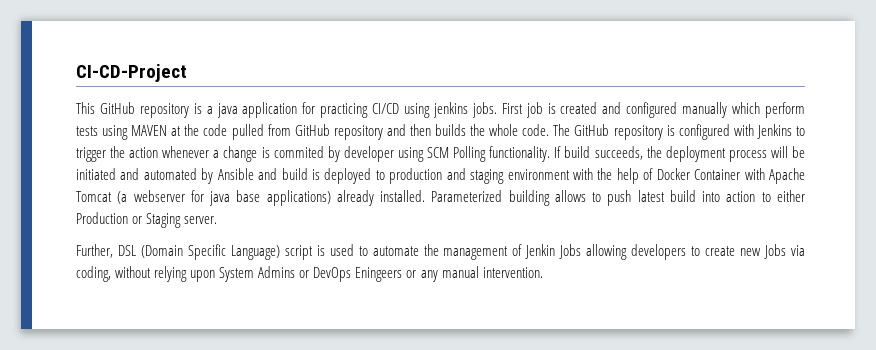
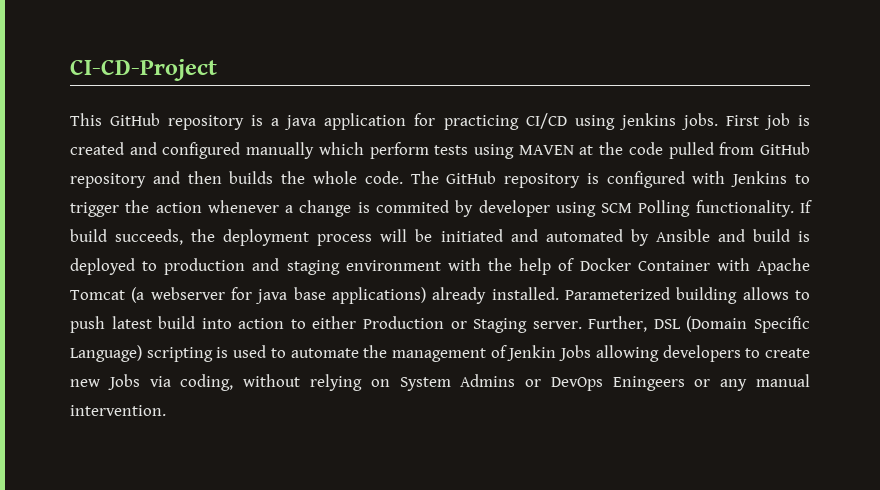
(218, 220) // -> (582, 325) none
[284,245,313,260] script -> [146,347,213,362] scripting
[190,270,216,282] upon -> [370,379,390,387] on

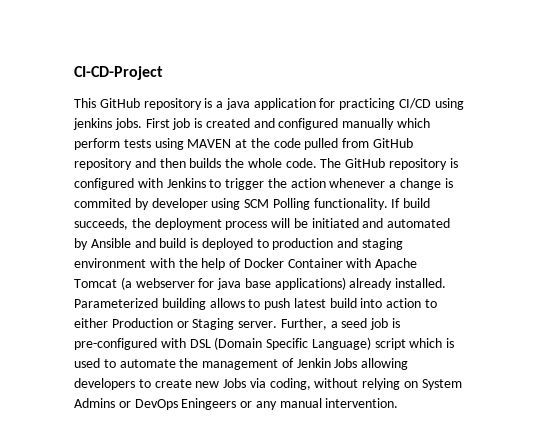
(648, 324) none -> [330,318,401,330] [74,338,186,350] a seed job is pre-configured with
[146,347,213,362] scripting -> [374,338,443,350] script which

